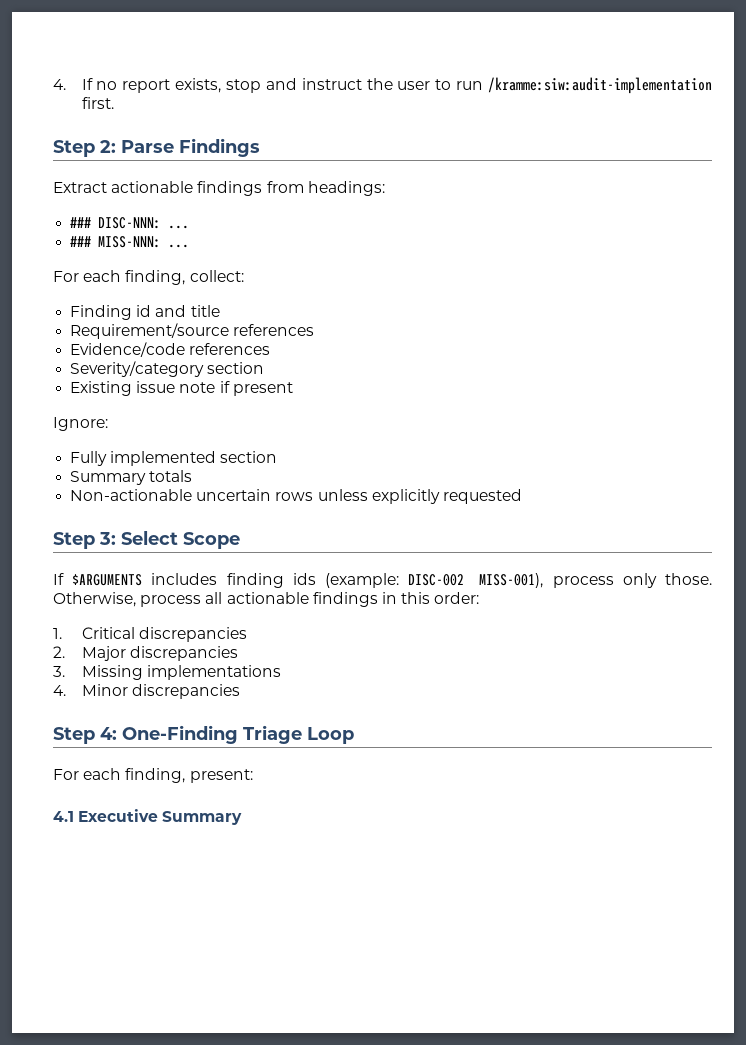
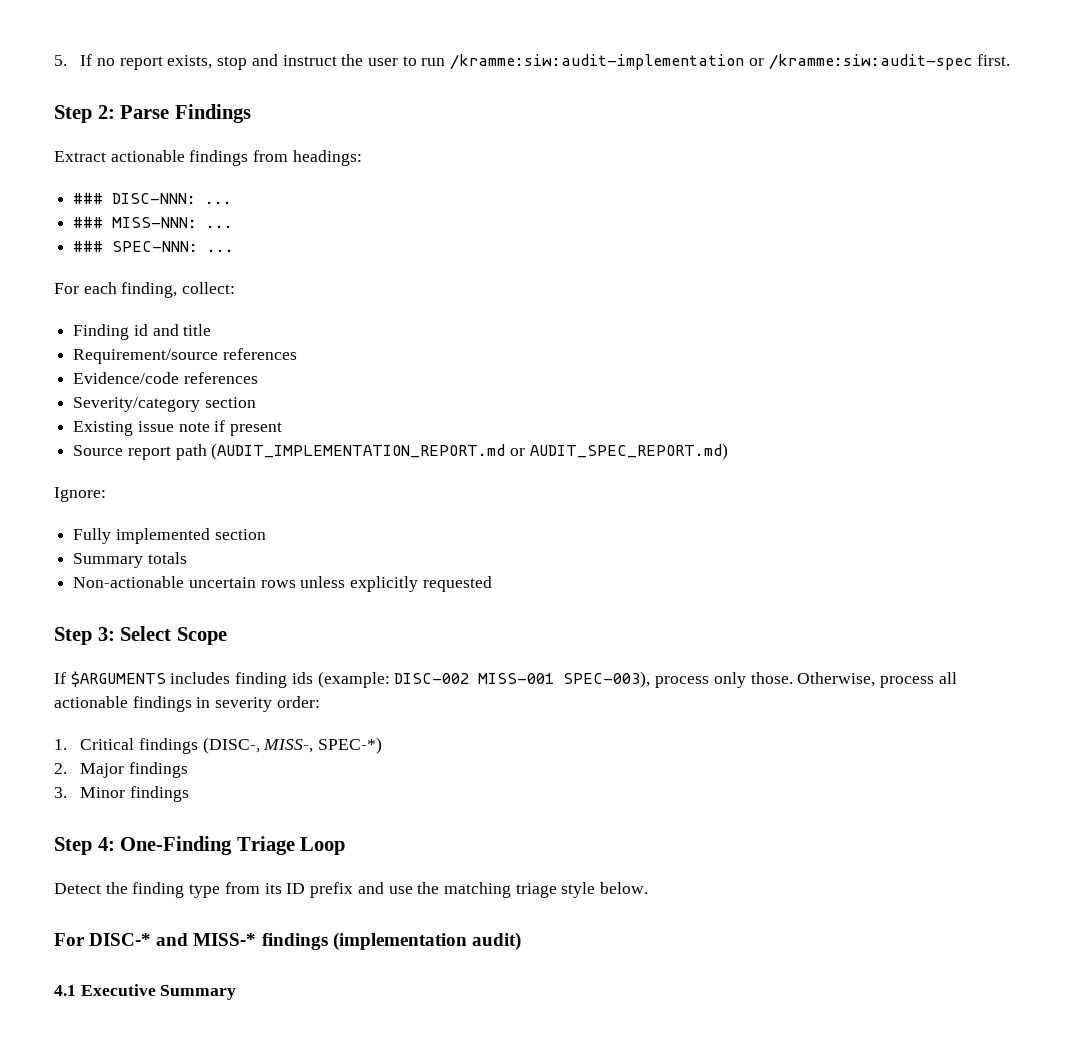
[53,79,66,90] 4. -> [54,55,67,66] 5.
(712, 85) none -> [748,54,973,70] or /kramme:siw:audit-spec
(190, 246) none -> [73,241,235,252] // ### SPEC-NNN: ...
(293, 389) none -> [73,443,728,460] // Source report path (AUDIT_IMPLEMENTATION_REPORT.md or AUDIT_SPEC_REPORT.md)
[479,573,544,588] MISS-001), -> [478,671,651,688] MISS-001 SPEC-003),
[401,592,431,604] this -> [215,697,273,712] severity
[138,627,247,642] [53,646,238,661] [53,665,281,680] [53,684,240,699] discrepancies // 2. Major discrepancies // 3. Missing implementations // 4. Minor discrepancies -> [138,737,383,754] [54,762,188,778] [54,786,189,802] findings (DISC-, MISS-, SPEC-*) // 2. Major findings // 3. Minor findings
[53,768,253,783] For each finding, present: -> [54,882,649,898] [54,932,521,951] Detect the finding type from its ID prefix and use the matching triage style below. // For DISC-* and MISS-* findings (implementation audit)

